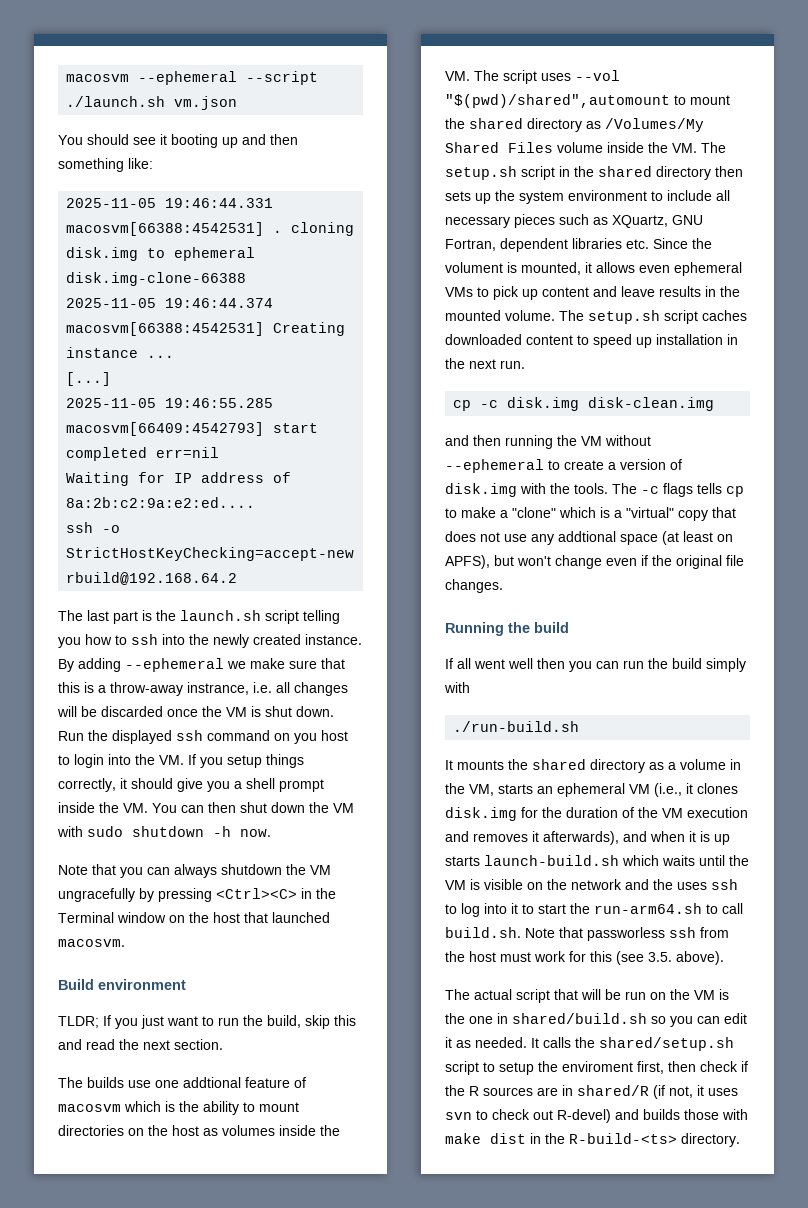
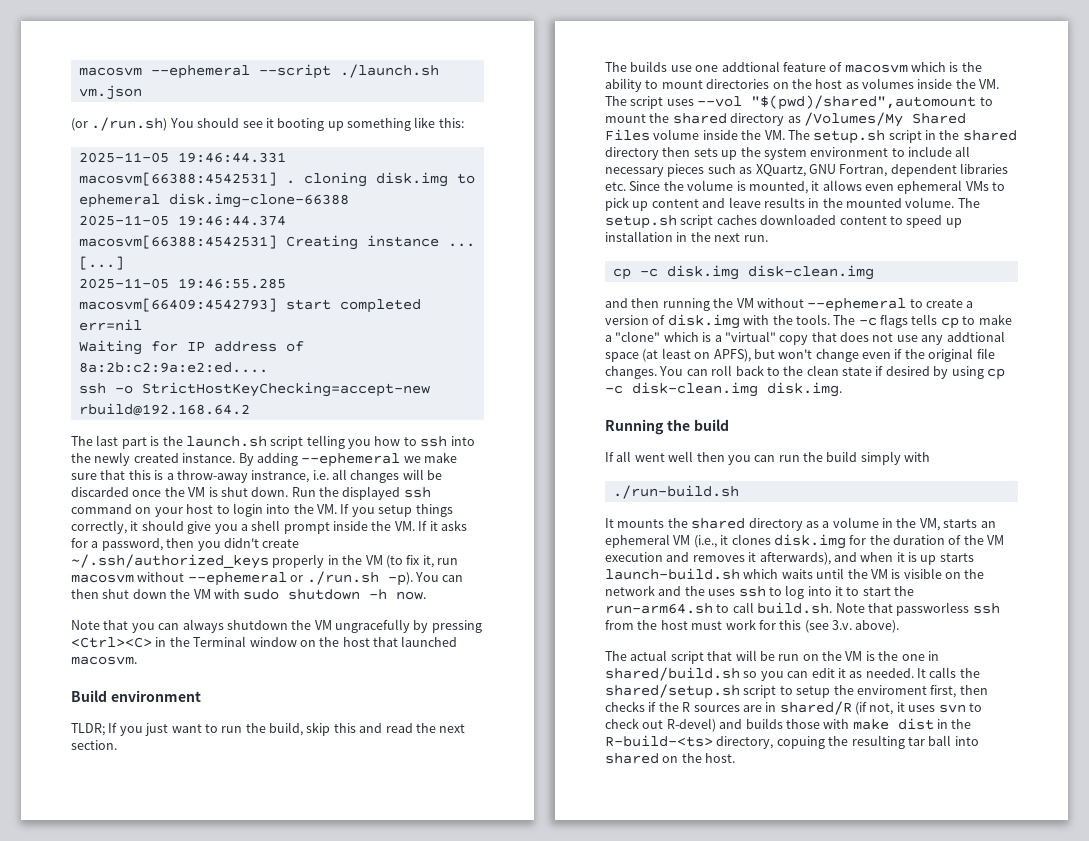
(238, 103) none -> [71,117,168,131] (or ./run.sh)
[242,134,298,145] [58,158,153,172] and then something like: -> [347,117,464,131] something like this:
[294,733,317,744] you -> [154,507,183,517] your
(148, 808) none -> [418,520,467,531] [71,538,300,551] [71,554,458,569] [71,571,413,586] If it asks for a password, then you didn't create ~/.ssh/authorized_keys properly in the VM (to fix it, run macosvm without --ephemeral or ./run.sh -p).
[445,262,503,273] volument -> [687,180,734,191] volume
(503, 586) none -> [659,365,1005,380] [605,382,842,397] You can roll back to the clean state if desired by using cp -c disk-clean.img disk.img.
[648,952,672,962] 3.5. -> [832,620,852,630] 3.v.
[700,1061,738,1072] check -> [605,701,645,712] checks
[681,1133,740,1147] directory. -> [716,735,979,749] [605,753,736,764] directory, copuing the resulting tar ball into shared on the host.

